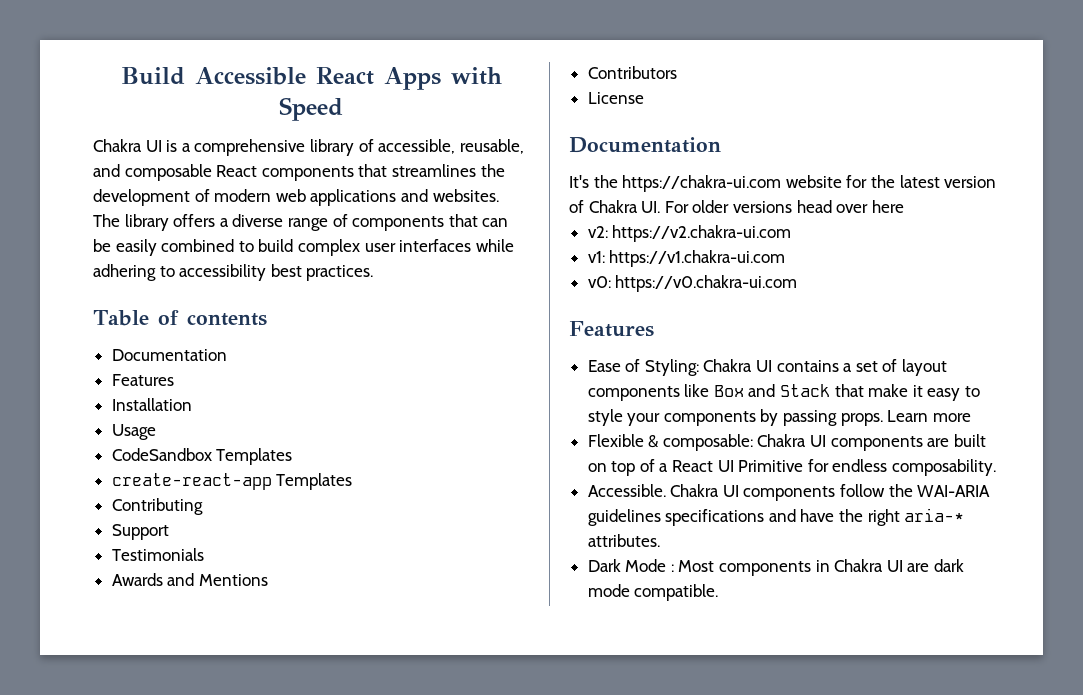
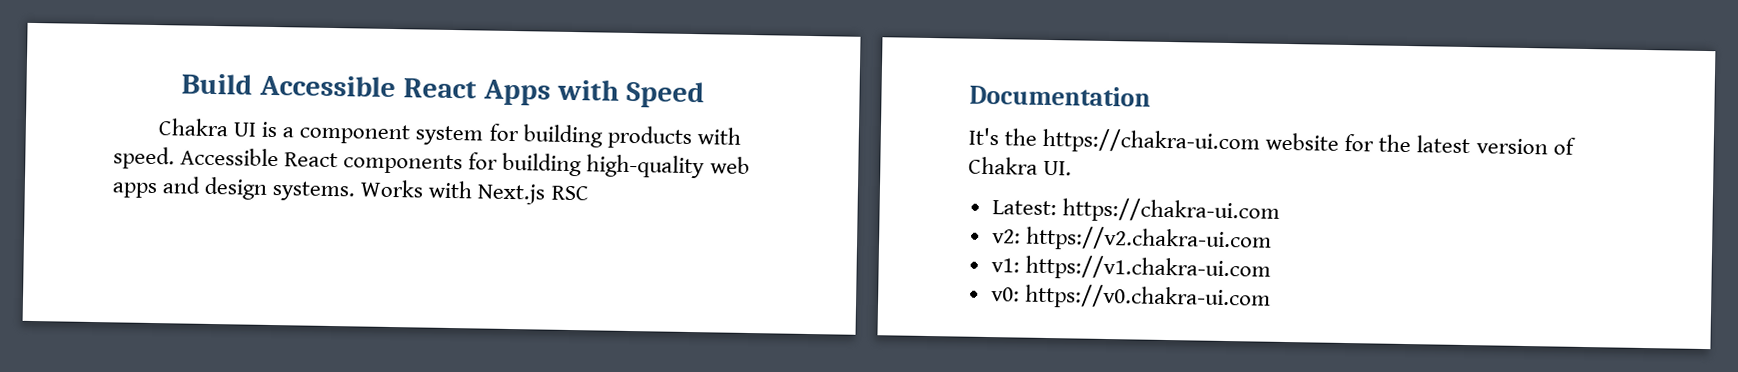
[194,139,524,156] [93,164,505,181] [93,189,499,206] [93,214,509,231] [93,239,514,256] [93,264,374,281] [93,310,267,326] [111,349,227,361] [111,374,174,386] [111,398,192,411] [111,424,156,440] [111,448,293,465] [111,473,353,490] [111,498,203,515] [111,524,169,540] [111,548,204,561] [111,573,268,586] [587,66,677,79] [587,92,644,104] comprehensive library of accessible, reusable, and composable React components that streamlines the development of modern web applications and websites. The library offers a diverse range of components that can be easily combined to build complex user interfaces while adhering to accessibility best practices. // Table of contents // Documentation // Features // Installation // Usage // CodeSandbox Templates // create-react-app Templates // Contributing // Support // Testimonials // Awards and Mentions // Contributors // License -> [299,123,741,150] [113,146,750,179] [112,176,589,205] component system for building products with speed. Accessible React components for building high-quality web apps and design systems. Works with Next.js RSC
[664,200,904,213] For older versions head over here -> [991,197,1280,224] // Latest: https://chakra-ui.com
[569,321,654,337] [587,359,948,376] [587,384,981,401] [587,409,971,426] [587,434,986,451] [587,459,997,476] [587,484,991,501] [587,508,965,526] [587,534,660,547] [587,559,965,576] [587,584,719,601] // Features // Ease of Styling: Chakra UI contains a set of layout components like Box and Stack that make it easy to style your components by passing props. Learn more // Flexible & composable: Chakra UI components are built on top of a React UI Primitive for endless composability. // Accessible. Chakra UI components follow the WAI-ARIA guidelines specifications and have the right aria-* attributes. // Dark Mode : Most components in Chakra UI are dark mode compatible. -> (1271, 297) none

